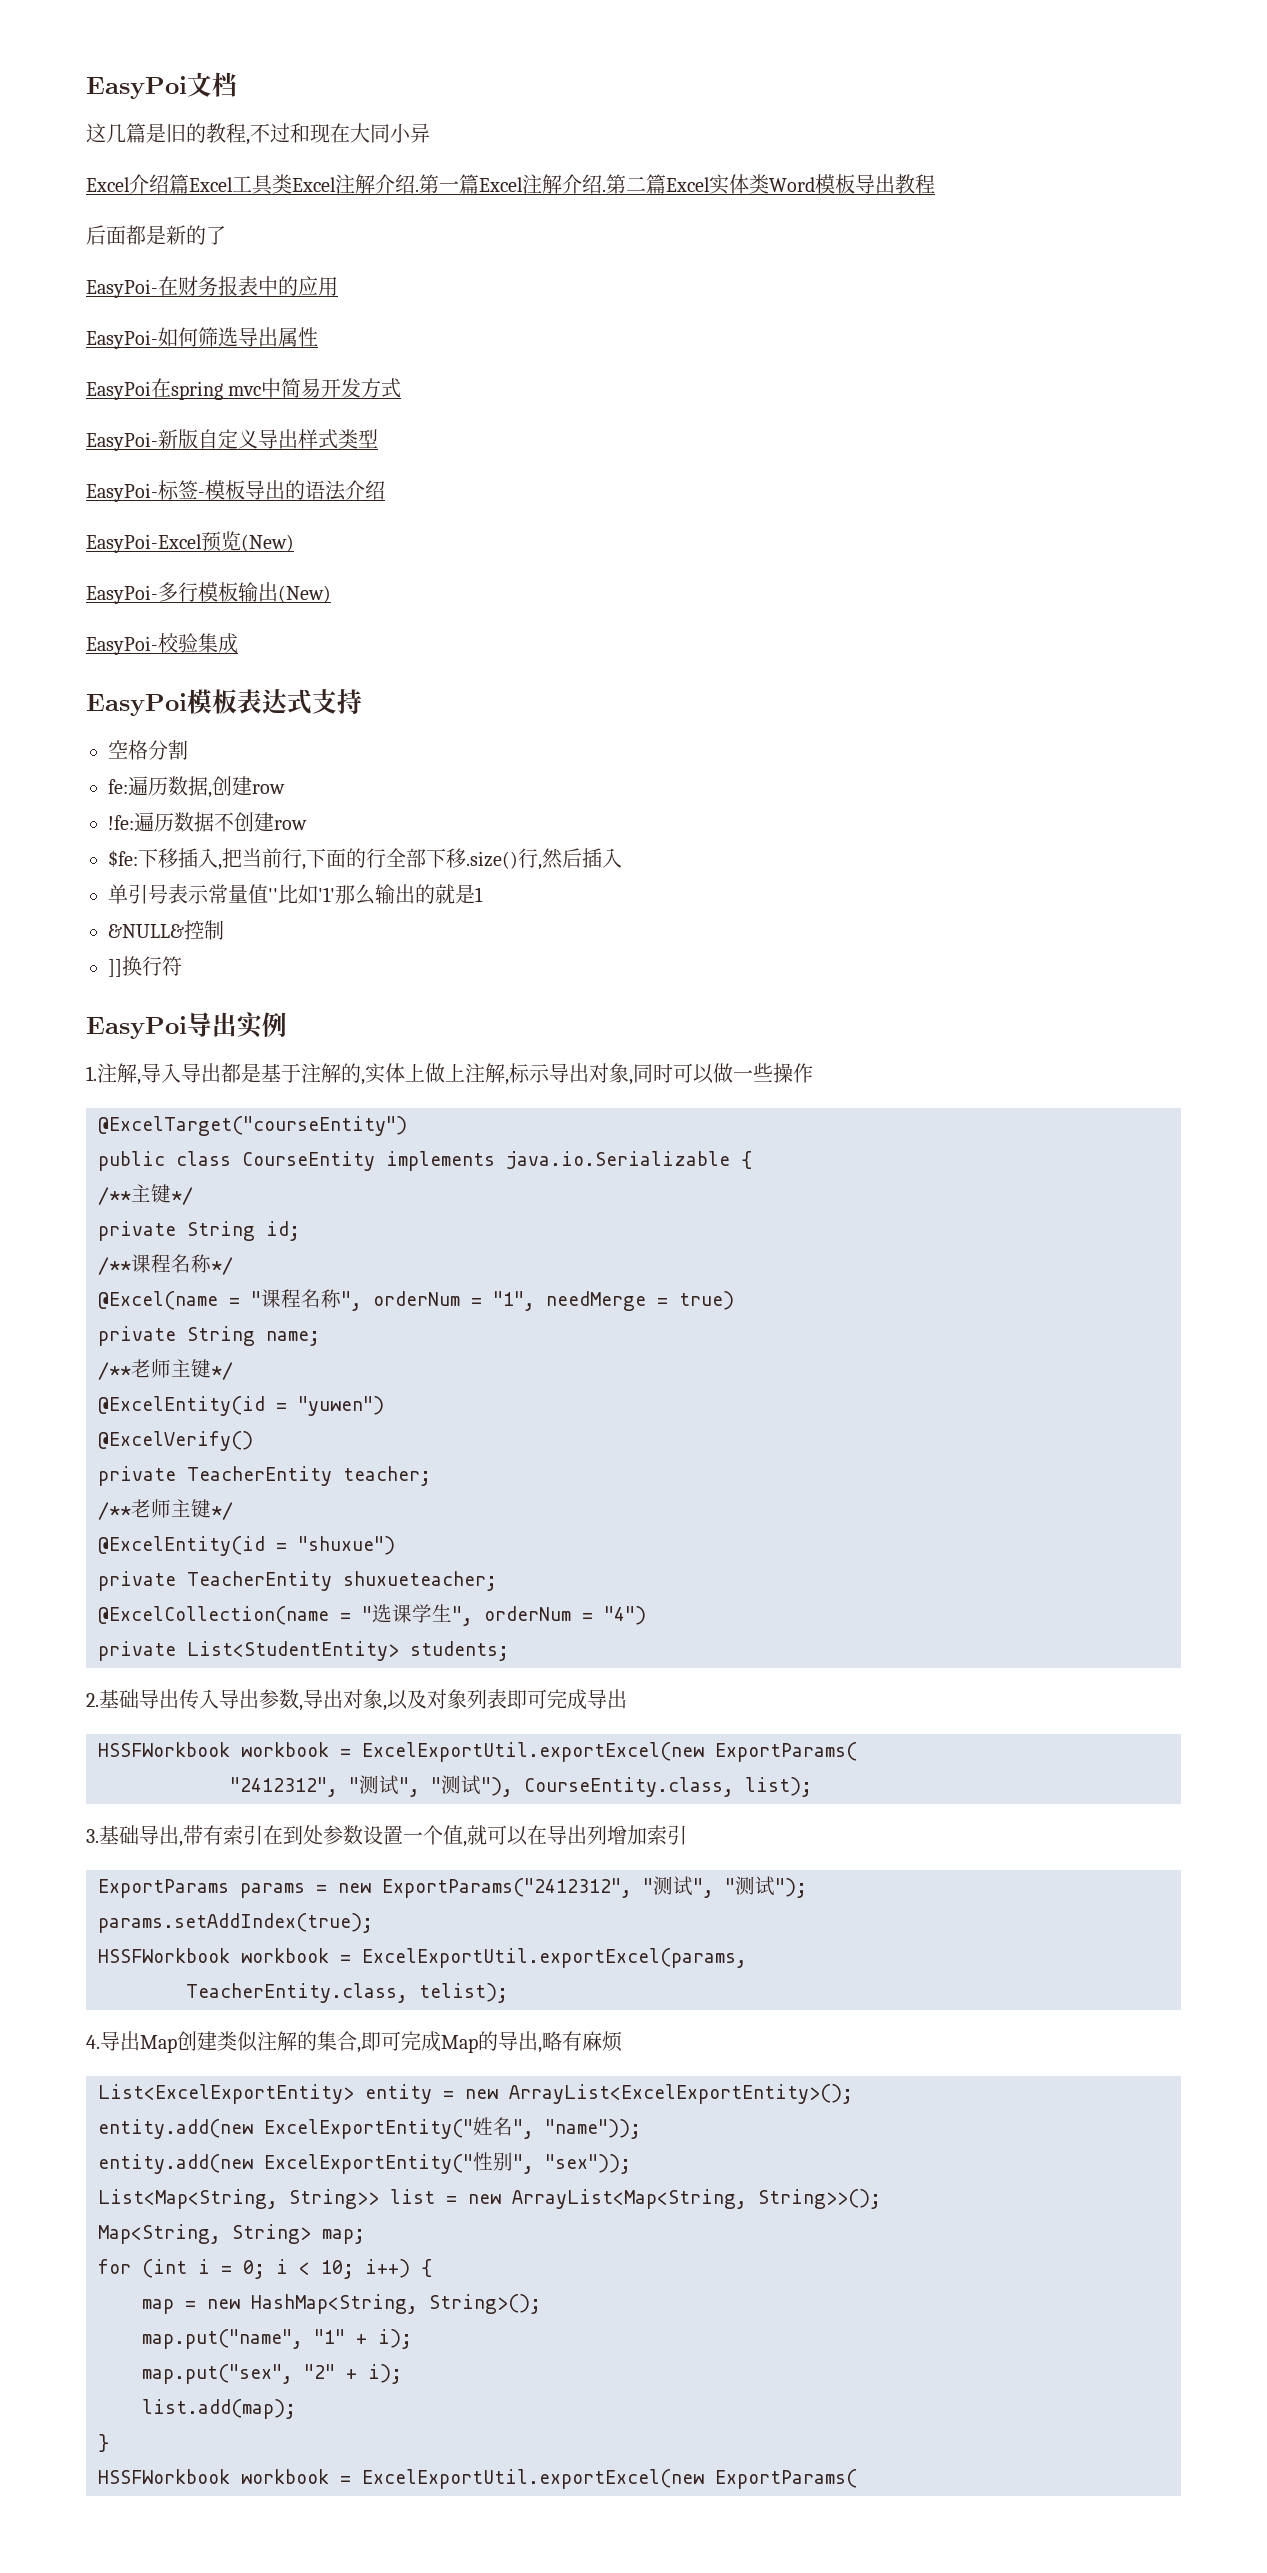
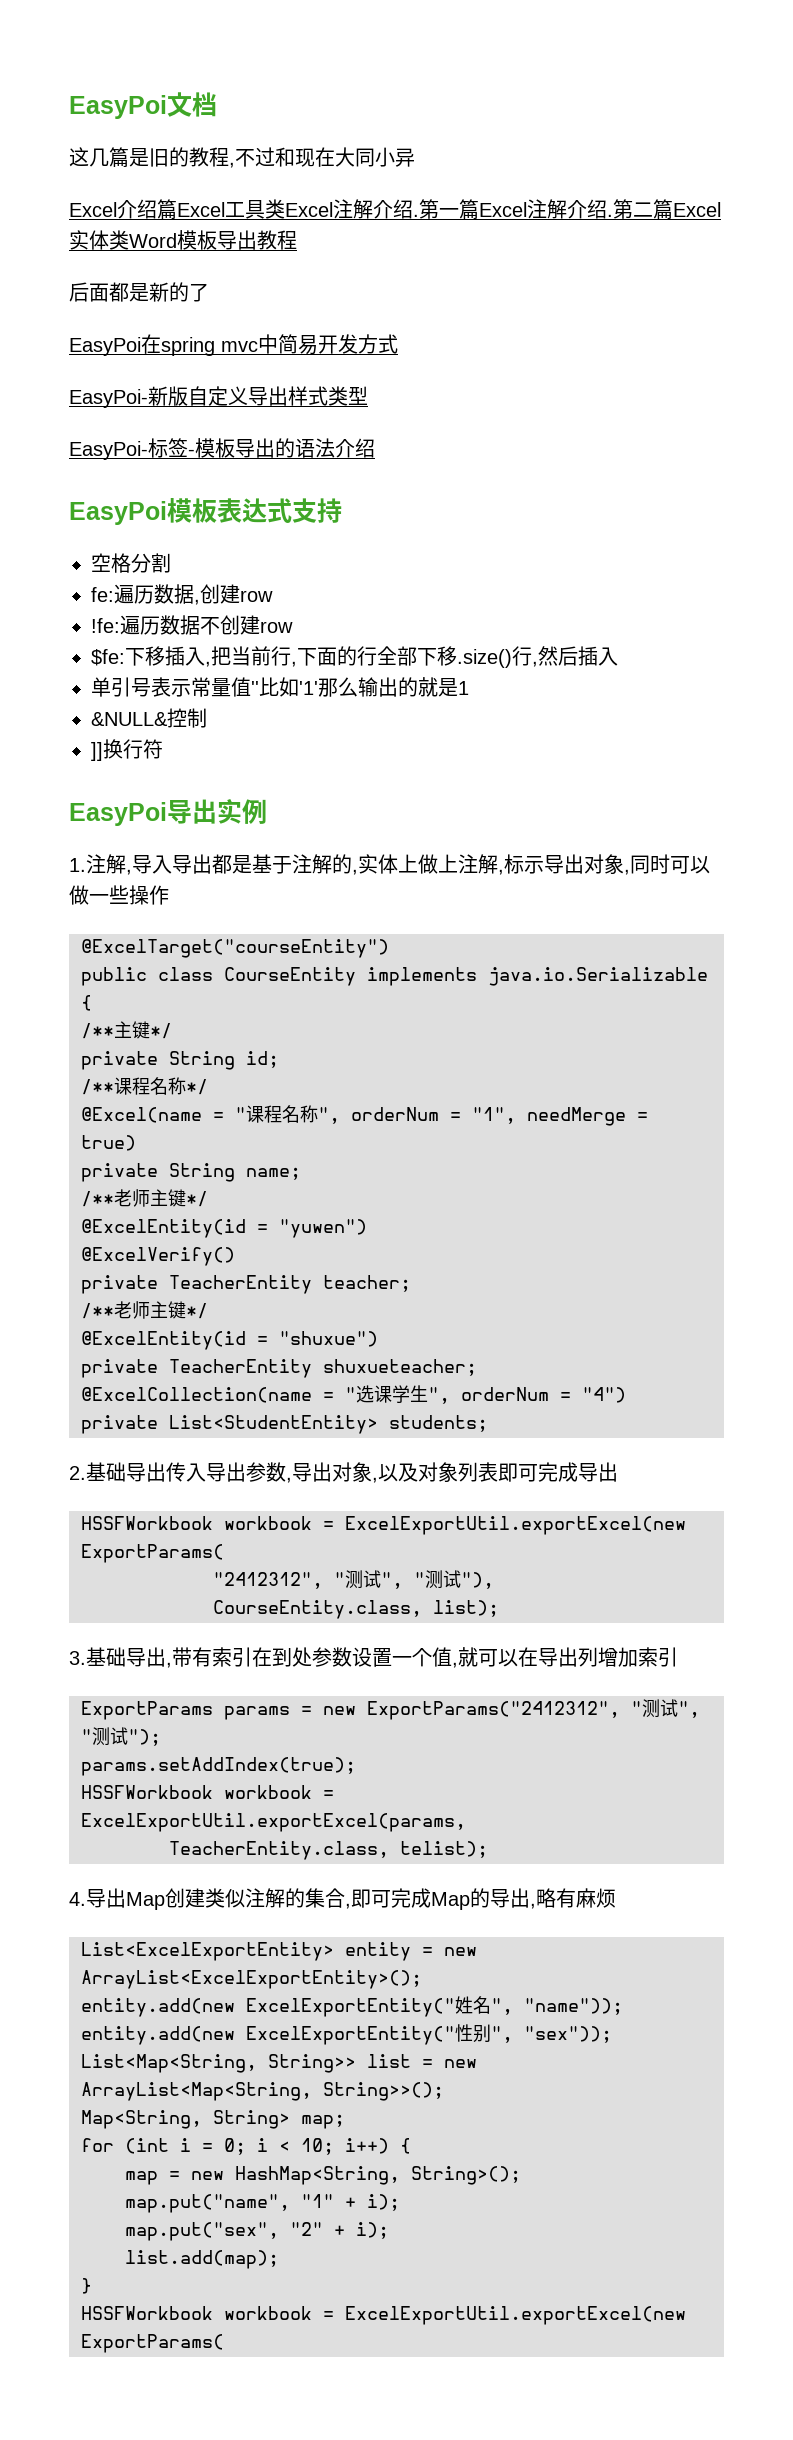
[86,276,338,298] [86,327,318,349] // EasyPoi-在财务报表中的应用 // EasyPoi-如何筛选导出属性 -> (209, 292) none
[86,531,294,553] [86,582,331,604] [86,633,238,655] // EasyPoi-Excel预览(New) // EasyPoi-多行模板输出(New) // EasyPoi-校验集成 -> (375, 448) none

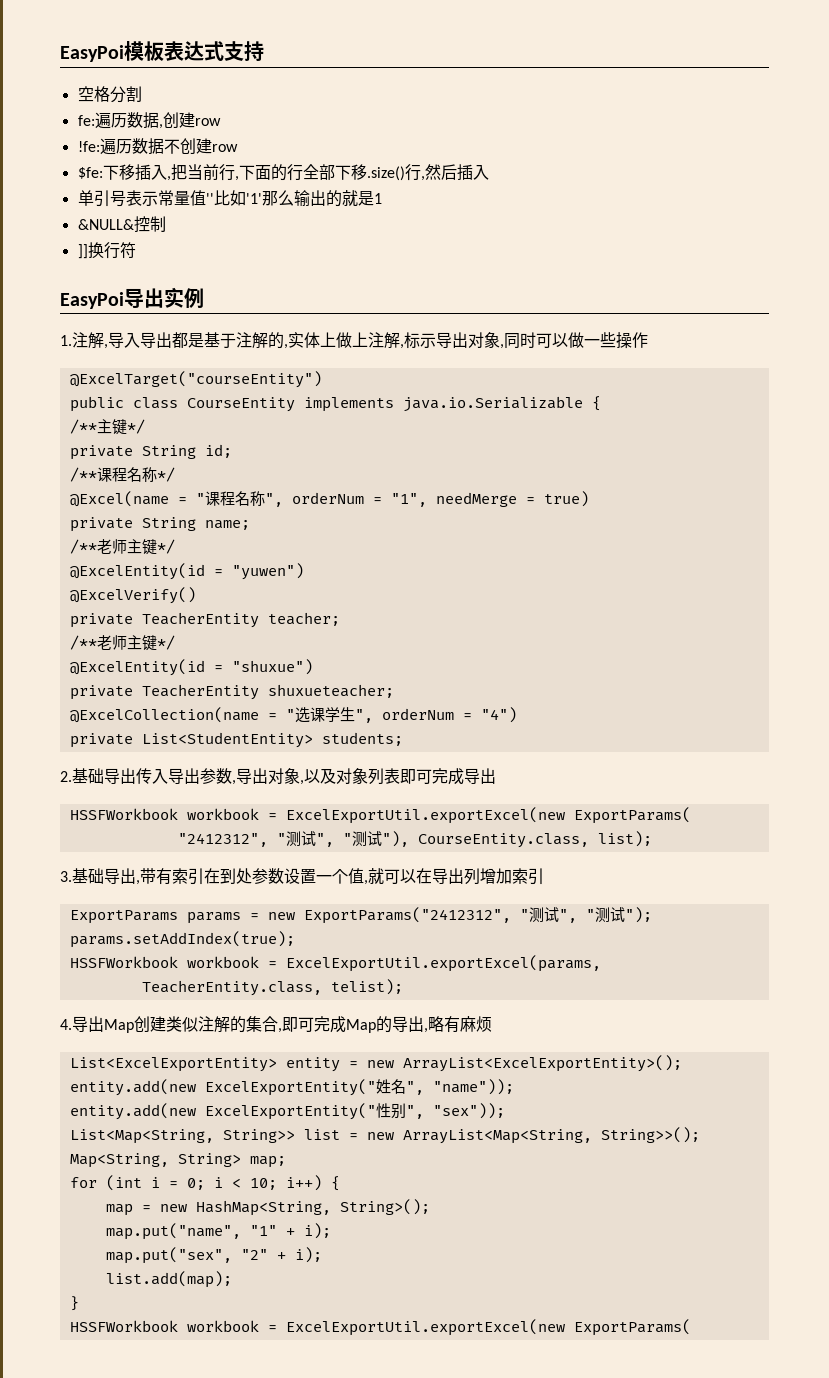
[69,92,217,119] [69,147,415,168] [69,199,721,220] [69,230,297,250] [69,282,209,302] [69,334,398,356] [69,386,368,408] [69,438,375,460] [69,501,167,525] EasyPoi文档 // 这几篇是旧的教程,不过和现在大同小异 // Excel介绍篇Excel工具类Excel注解介绍.第一篇Excel注解介绍.第二篇Excel实体类Word模板导出教程 // 后面都是新的了 // EasyPoi在spring mvc中简易开发方式 // EasyPoi-新版自定义导出样式类型 // EasyPoi-标签-模板导出的语法介绍 // EasyPoi -> [60,45,124,62] EasyPoi

